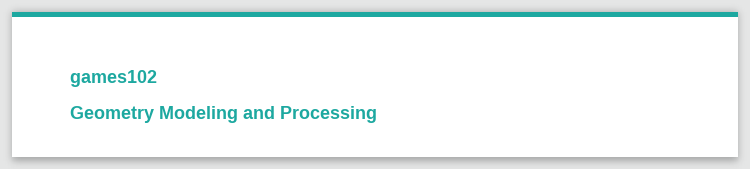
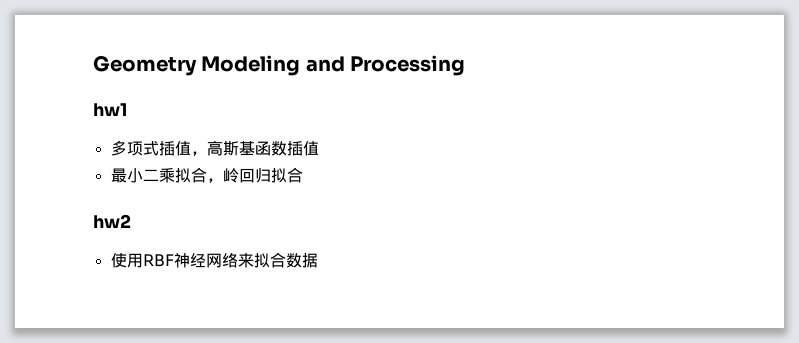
[70,70,157,87] games102 // -> (93, 65) none
(377, 114) none -> [93,103,127,116] [110,140,319,156] [110,167,303,183] [93,214,131,228] [110,252,318,268] // hw1 // 多项式插值，高斯基函数插值 // 最小二乘拟合，岭回归拟合 // hw2 // 使用RBF神经网络来拟合数据

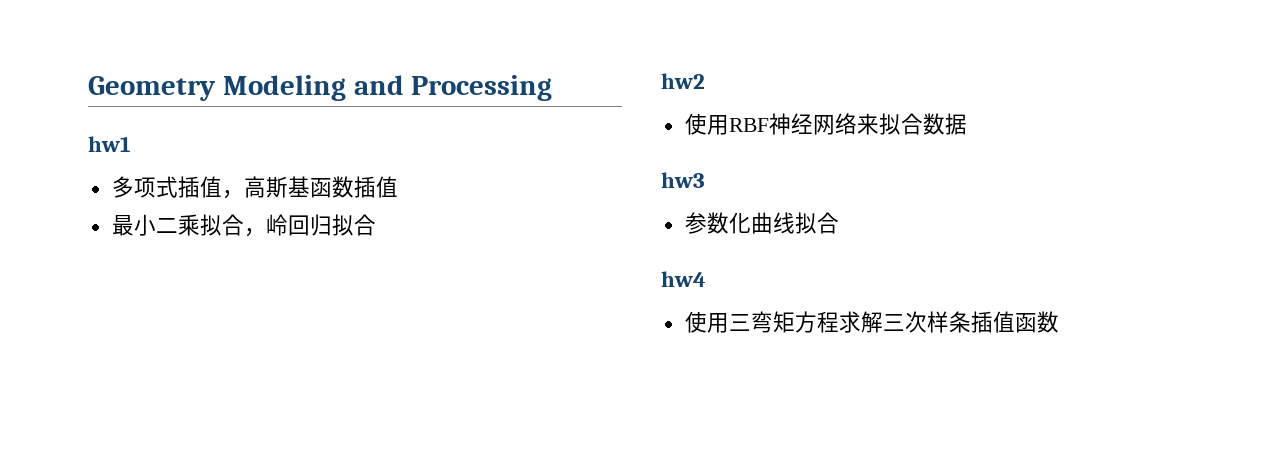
(318, 260) none -> [661,172,705,188] [684,212,839,234] [661,271,706,287] [684,311,1059,333] // hw3 // 参数化曲线拟合 // hw4 // 使用三弯矩方程求解三次样条插值函数

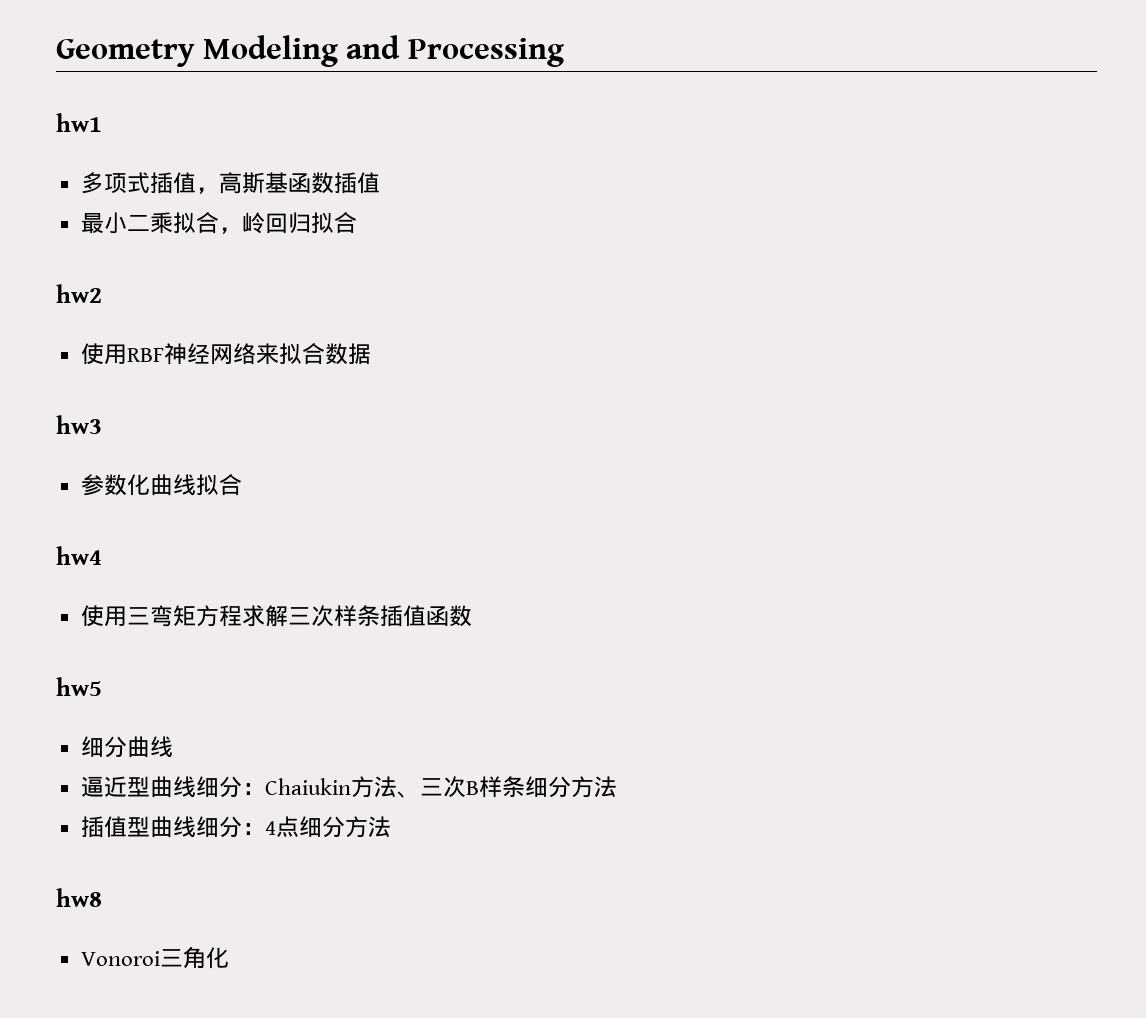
(1059, 322) none -> [56,677,102,696] [80,736,173,758] [80,776,617,798] [80,816,391,838] [56,888,102,907] [80,946,229,969] // hw5 // 细分曲线 // 逼近型曲线细分：Chaiukin方法、三次B样条细分方法 // 插值型曲线细分：4点细分方法 // hw8 // Vonoroi三角化

